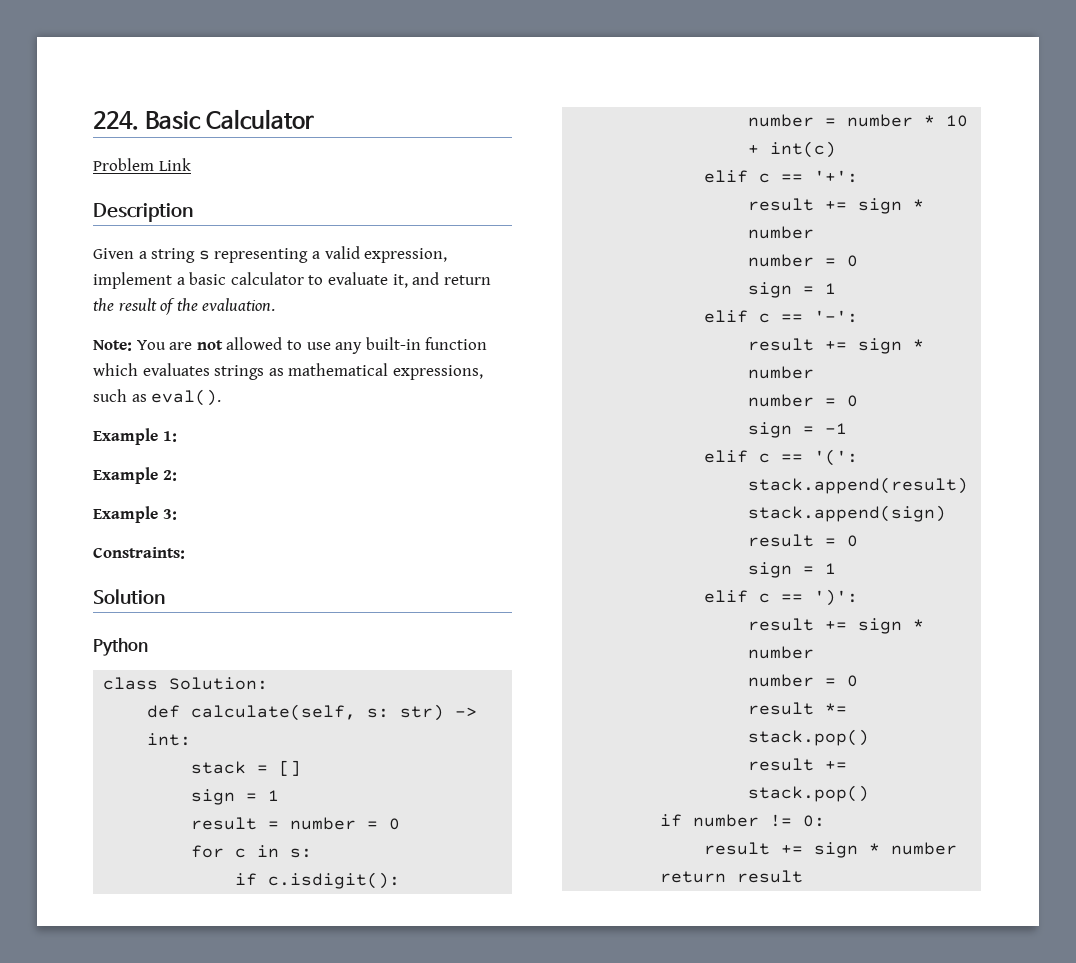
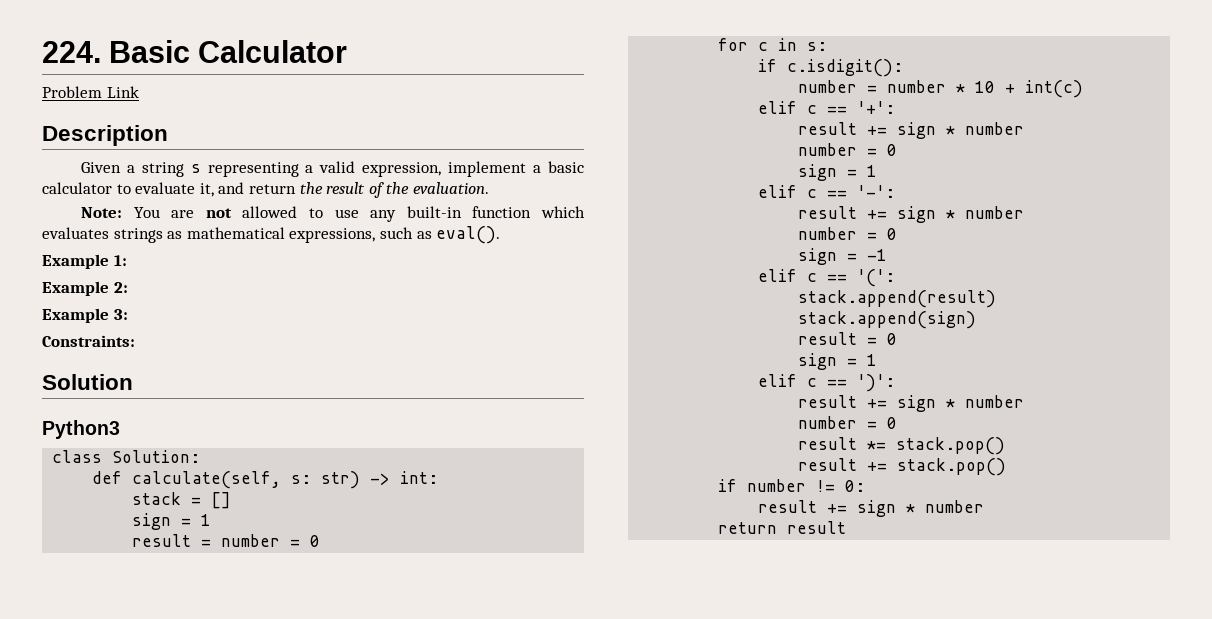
[93,638,148,656] Python -> [42,420,120,439] Python3

